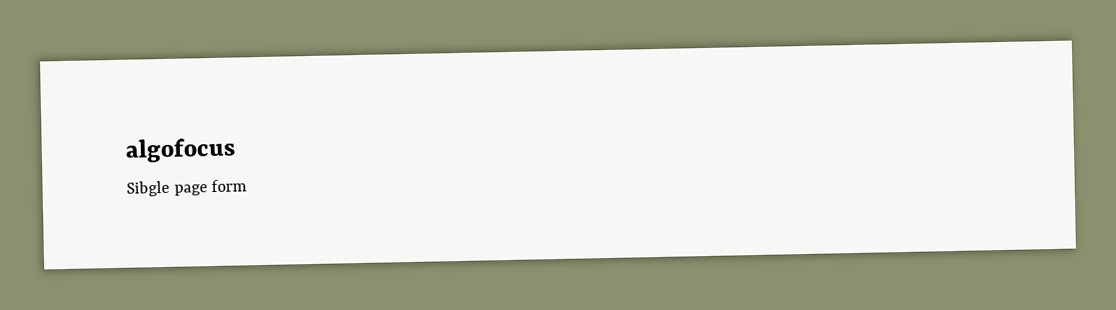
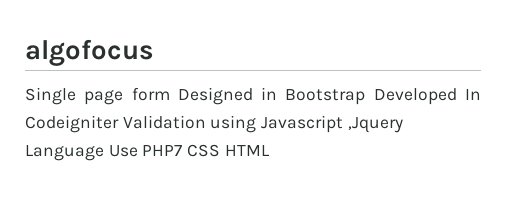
[126,180,170,197] Sibgle -> [25,87,76,105] Single
(248, 186) none -> [177,87,481,105] [25,115,403,133] [25,144,270,161] Designed in Bootstrap Developed In Codeigniter Validation using Javascript ,Jquery Language Use PHP7 CSS HTML

